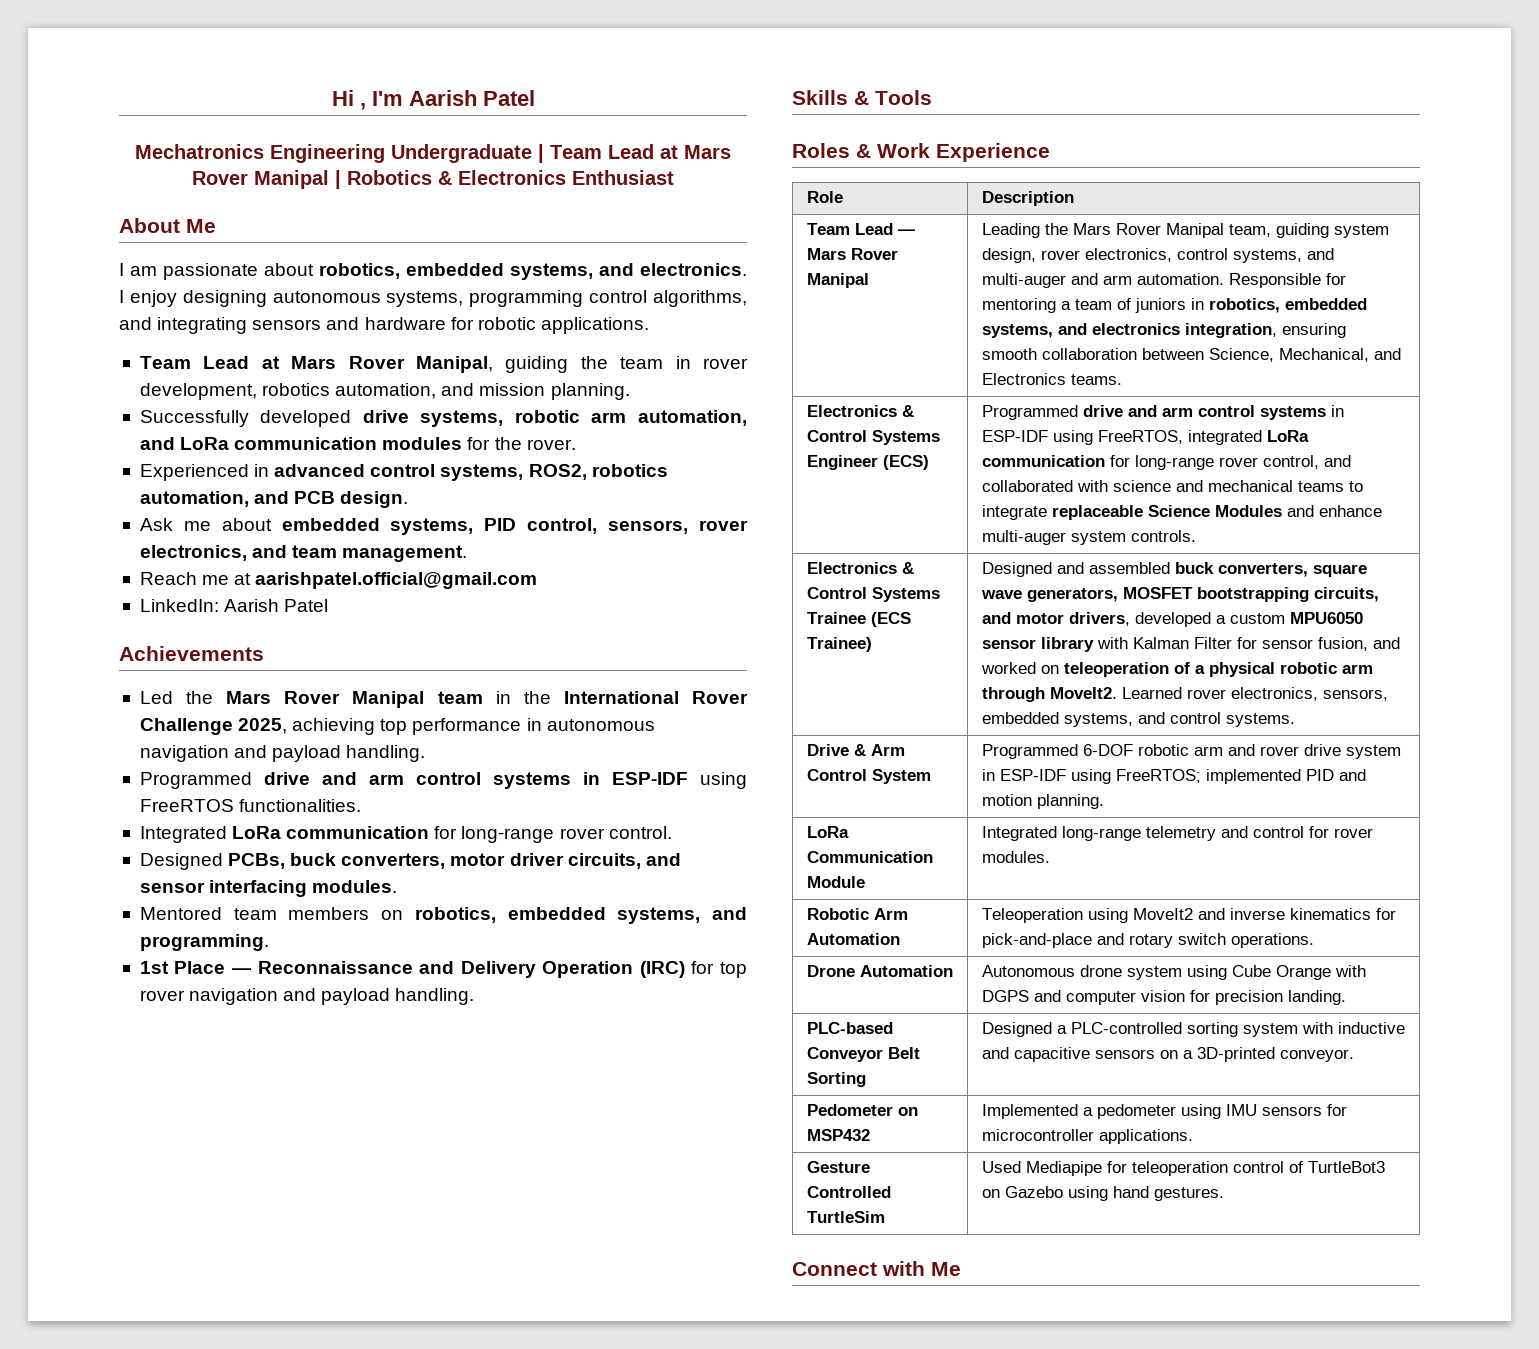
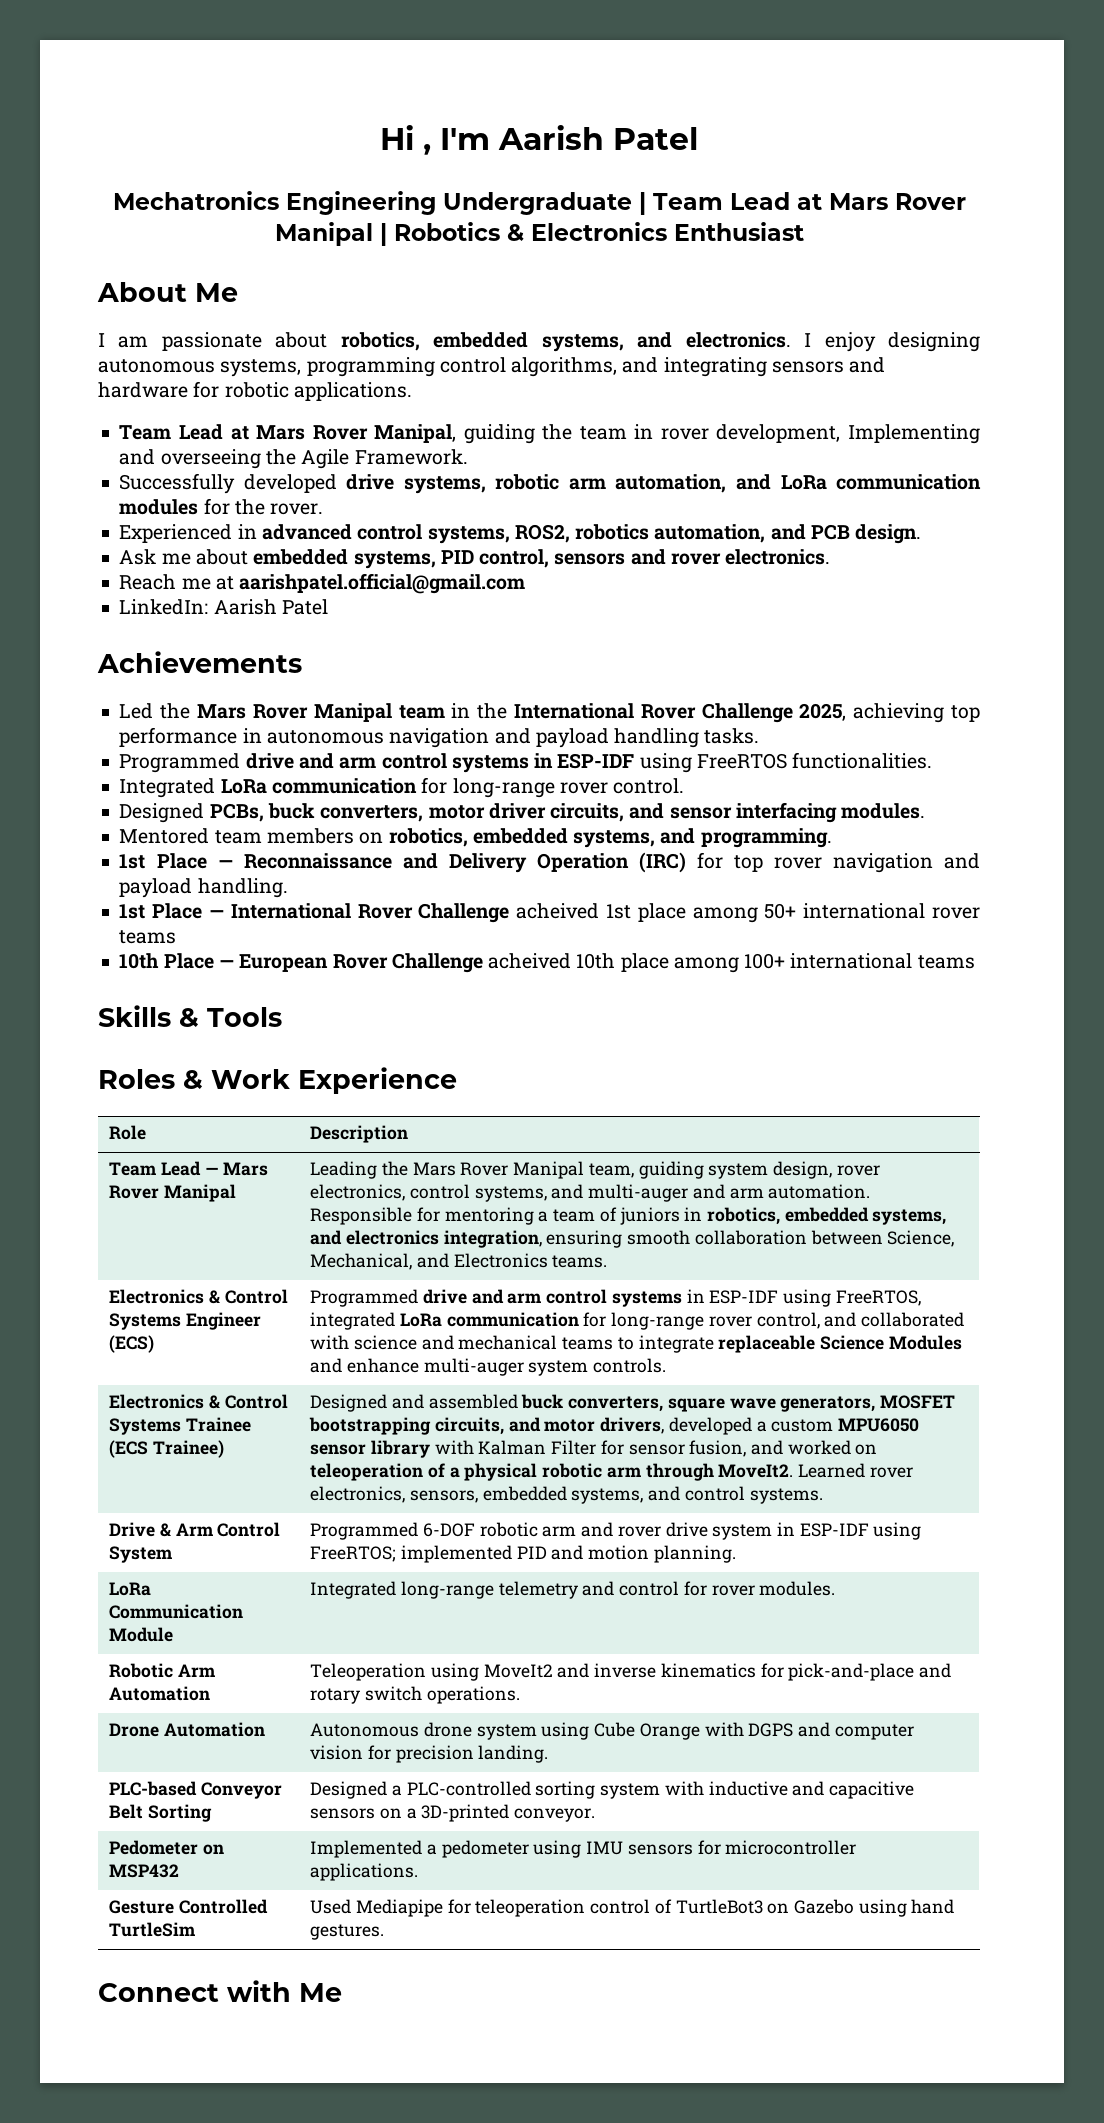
[262,383,630,400] robotics automation, and mission planning. -> [848,424,981,444] [119,449,468,469] Implementing and overseeing the Agile Framework.
[608,520,748,534] [139,545,468,562] sensors, rover electronics, and team management. -> [554,549,831,565] sensors and rover electronics.
[346,745,426,762] handling. -> [614,728,760,748] handling tasks.
(475, 996) none -> [119,903,981,923] [119,930,177,944] [119,953,975,973] // 1st Place — International Rover Challenge acheived 1st place among 50+ international rover teams // 10th Place — European Rover Challenge acheived 10th place among 100+ international teams

